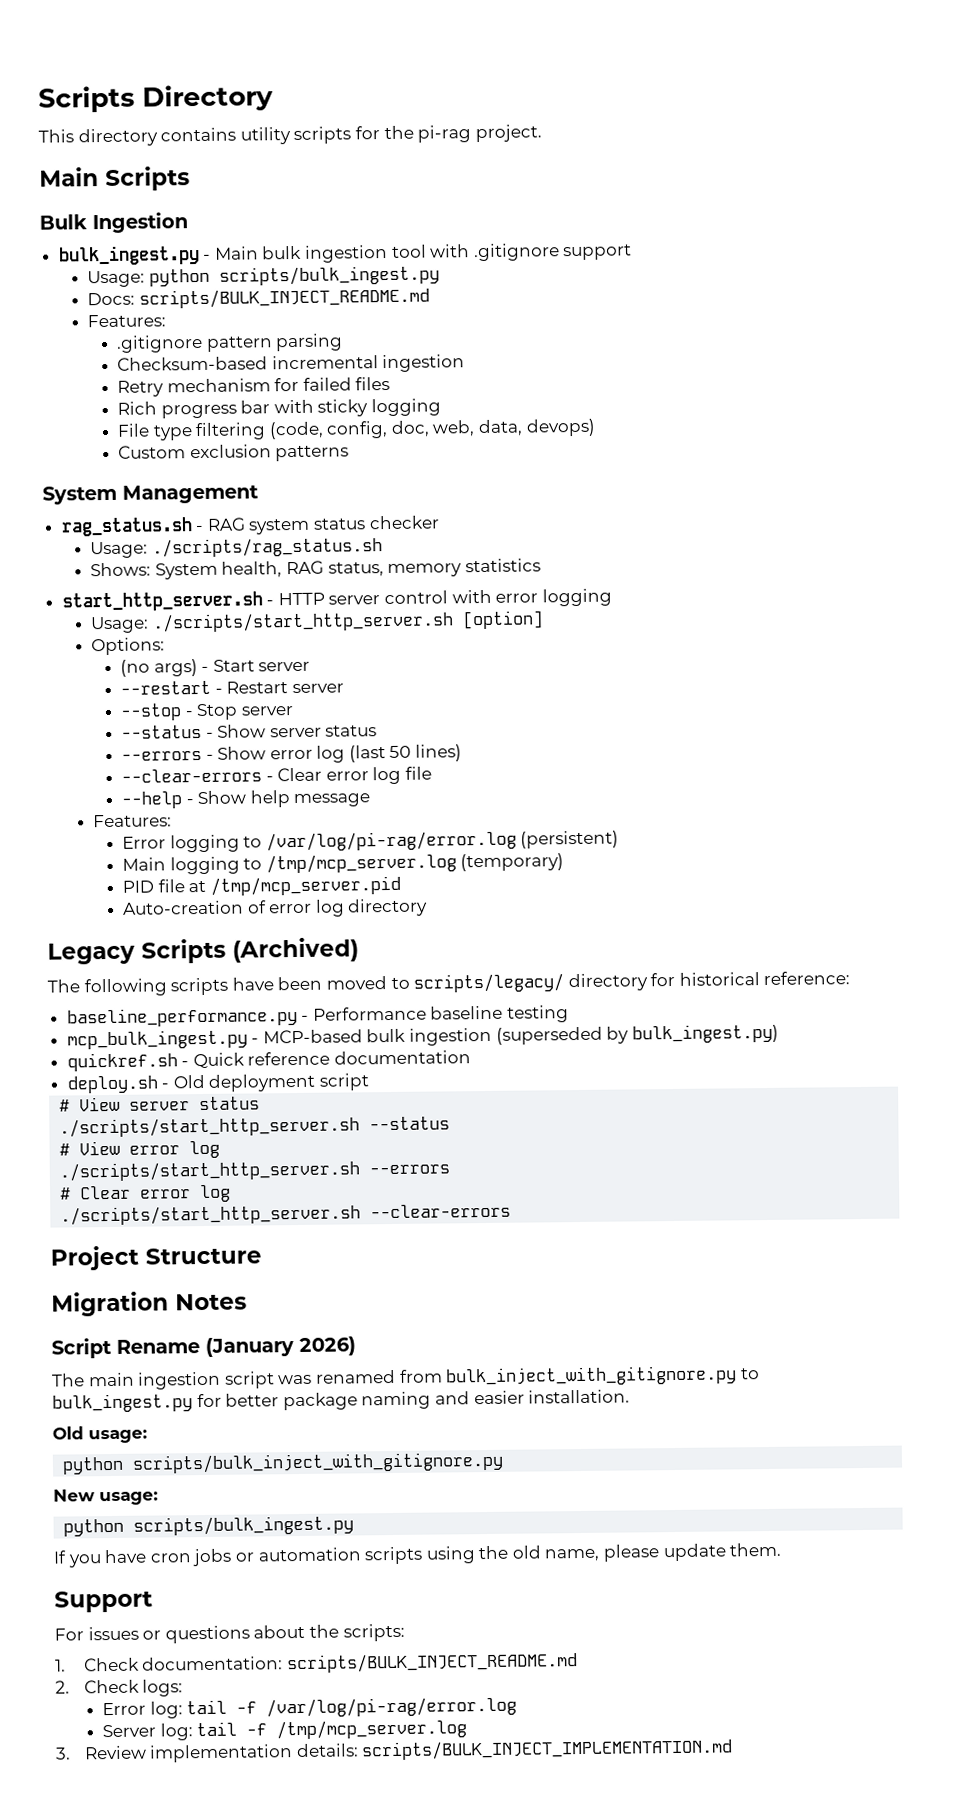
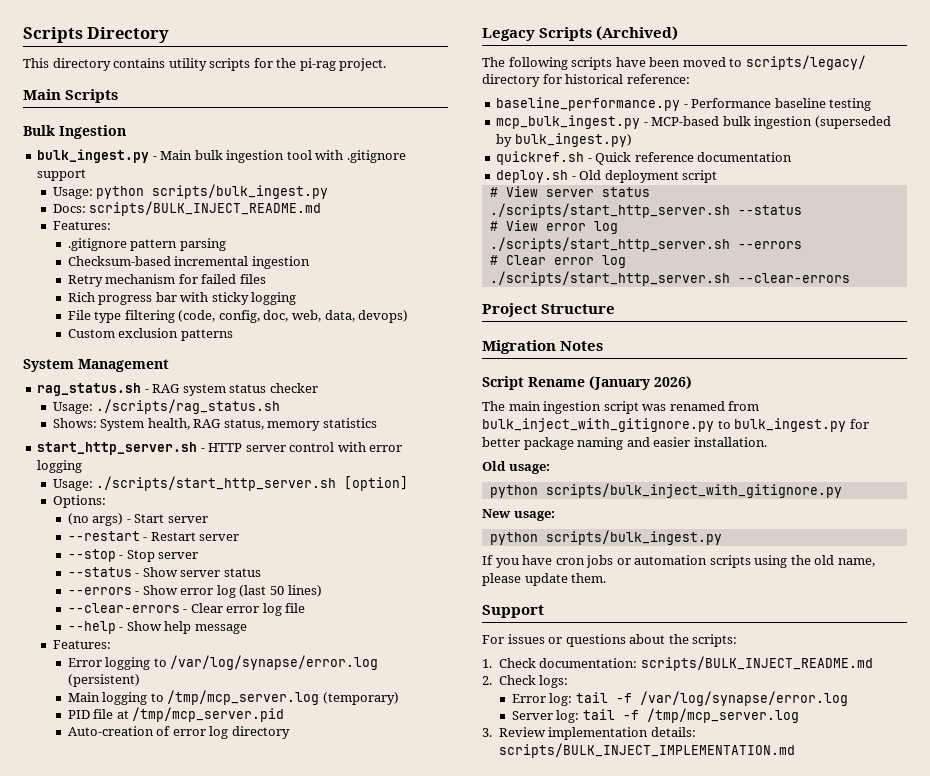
[265,830,517,852] /var/log/pi-rag/error.log -> [170,655,379,670] /var/log/synapse/error.log
[266,1696,518,1718] /var/log/pi-rag/error.log -> [639,691,848,706] /var/log/synapse/error.log

